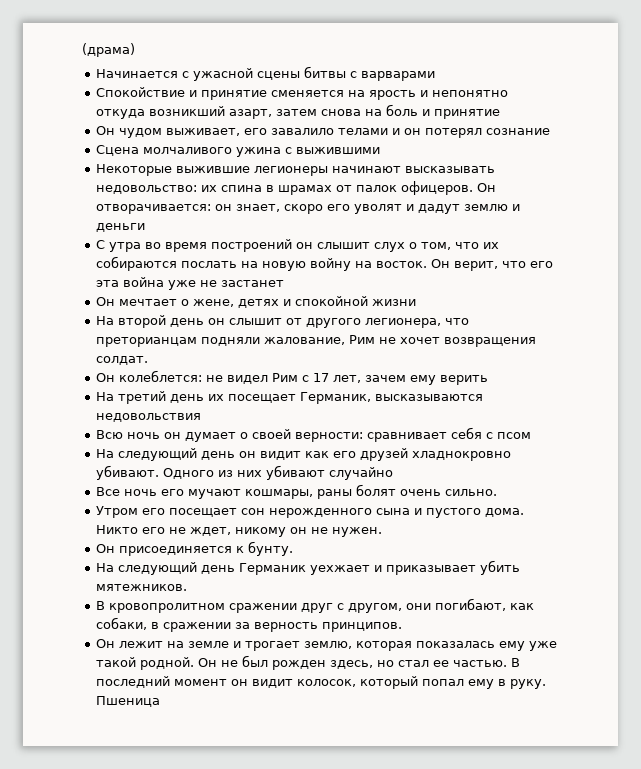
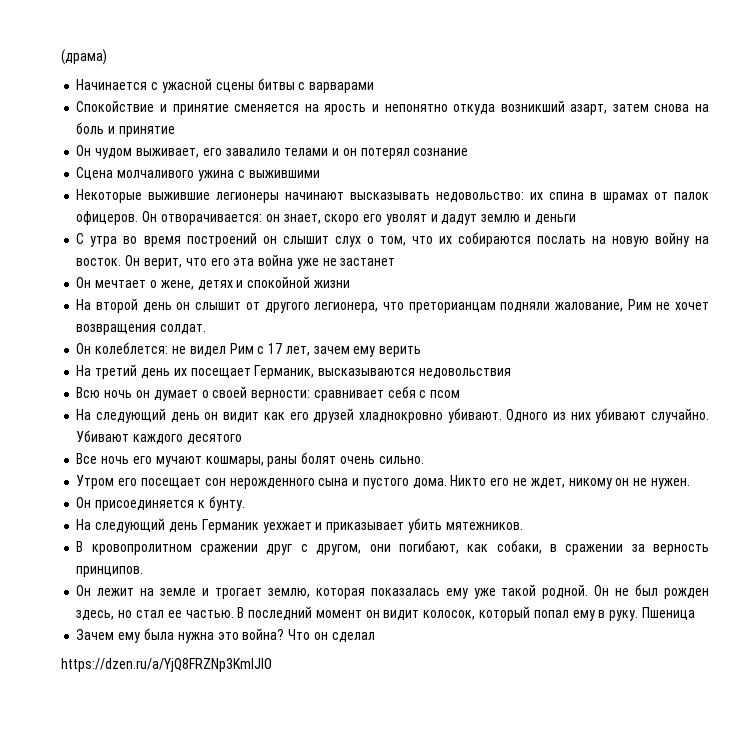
[329,467,394,480] случайно -> [650,408,709,423] [76,430,242,444] случайно. Убивают каждого десятого
(161, 701) none -> [76,628,375,643] [61,658,272,672] // Зачем ему была нужна это война? Что он сделал // https://dzen.ru/a/YjQ8FRZNp3KmlJlO

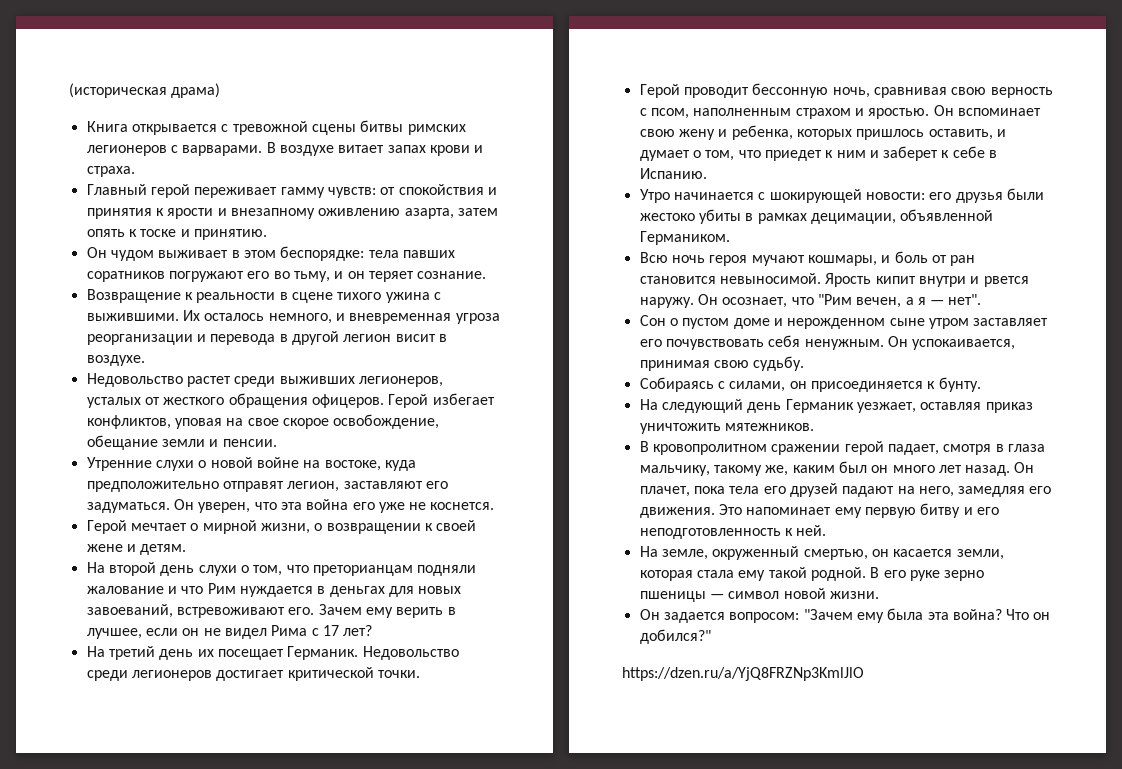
[61,49,107,65] [76,78,375,93] [76,100,710,115] [76,122,175,137] [76,145,469,159] [76,167,320,181] [76,189,709,203] [76,211,576,225] [76,232,709,247] [76,255,230,269] (драма) // Начинается с ужасной сцены битвы с варварами // Спокойствие и принятие сменяется на ярость и непонятно откуда возникший азарт, затем снова на боль и принятие // Он чудом выживает, его завалило телами и он потерял сознание // Сцена молчаливого ужина с выжившими // Некоторые выжившие легионеры начинают высказывать недовольство: их спина в шрамах от палок офицеров. Он отворачивается: он знает, скоро его уволят и дадут землю и деньги // С утра во время построений он слышит слух о том, что их собираются послать на новую войну на восток. Он верит, что его -> [69,83,221,98] [86,120,466,135] [86,142,484,156] [86,166,135,177] [86,184,497,198] [86,208,498,219] [86,229,267,240] [86,246,455,261] [86,271,487,282] [86,289,441,303] [86,310,500,324] [86,331,447,345] [86,355,145,366] [86,373,443,387] [86,393,495,408] [86,414,440,429] [86,435,277,450] [86,457,416,471] [86,481,448,492] [86,499,277,513] (историческая драма) // Книга открывается с тревожной сцены битвы римских легионеров с варварами. В воздухе витает запах крови и страха. // Главный герой переживает гамму чувств: от спокойствия и принятия к ярости и внезапному оживлению азарта, затем опять к тоске и принятию. // Он чудом выживает в этом беспорядке: тела павших соратников погружают его во тьму, и он теряет сознание. // Возвращение к реальности в сцене тихого ужина с выжившими. Их осталось немного, и вневременная угроза реорганизации и перевода в другой легион висит в воздухе. // Недовольство растет среди выживших легионеров, усталых от жесткого обращения офицеров. Герой избегает конфликтов, уповая на свое скорое освобождение, обещание земли и пенсии. // Утренние слухи о новой войне на востоке, куда предположительно отправят легион, заставляют его задуматься. Он уверен, что
(294, 260) none -> [352,502,375,510] его
[340,258,396,266] [76,276,350,290] [76,298,709,313] [76,324,207,335] [76,342,169,354] застанет // Он мечтает о жене, детях и спокойной жизни // На второй день он слышит от другого легионера, что преторианцам подняли жалование, Рим не хочет возвращения солдат. // Он колеблется: -> [430,502,495,510] [86,520,477,534] [86,544,187,555] [86,562,477,576] [86,583,462,597] [86,604,456,618] [86,628,200,639] коснется. // Герой мечтает о мирной жизни, о возвращении к своей жене и детям. // На второй день слухи о том, что преторианцам подняли жалование и что Рим нуждается в деньгах для новых завоеваний, встревоживают его. Зачем ему верить в лучшее, если он
[229,343,254,354] Рим -> [271,625,308,636] Рима
[285,346,422,357] лет, зачем ему верить -> [343,625,373,636] лет?
[254,365,511,379] [76,386,461,401] [76,408,709,423] [76,430,242,444] [76,452,424,467] [76,475,690,489] [76,497,92,508] Германик, высказываются недовольствия // Всю ночь он думает о своей верности: сравнивает себя с псом // На следующий день он видит как его друзей хладнокровно убивают. Одного из них убивают случайно. Убивают каждого десятого // Все ночь его мучают кошмары, раны болят очень сильно. // Утром его посещает сон нерожденного сына и пустого дома. Никто его не ждет, никому он не нужен. // Он -> [287,646,459,660] [86,667,420,681] [639,83,1053,98] [639,105,1041,119] [639,125,1006,140] [639,146,998,161] [639,168,707,179] [639,188,1044,203] [639,209,994,224] [639,231,730,245] [639,251,976,266] [639,273,1029,287] [639,294,982,308] [639,315,1049,329] [639,335,1016,350] [639,356,805,371] [639,377,807,392] Германик. Недовольство среди легионеров достигает критической точки. // Герой проводит бессонную ночь, сравнивая свою верность с псом, наполненным страхом и яростью. Он вспоминает свою жену и ребенка, которых пришлось оставить, и думает о том, что приедет к ним и заберет к себе в Испанию. // Утро начинается с шокирующей новости: его друзья были жестоко убиты в рамках децимации, объявленной Германиком. // Всю ночь героя мучают кошмары, и боль от ран становится невыносимой. Ярость кипит внутри и рвется наружу. Он осознает, что "Рим вечен, а я — нет". // Сон о пустом доме и нерожденном сыне утром заставляет его почувствовать себя ненужным. Он успокаивается, принимая свою судьбу. // Собираясь с силами, он
[262,518,442,533] уехжает и приказывает убить -> [856,402,1033,413] [639,423,721,434] уезжает, оставляя приказ уничтожить
[266,540,709,555] [76,566,144,577] [76,584,710,599] [76,606,695,621] [76,628,239,643] друг с другом, они погибают, как собаки, в сражении за верность принципов. // Он лежит на земле и трогает землю, которая показалась ему уже такой родной. Он не был рожден здесь, но стал ее частью. В последний момент он видит колосок, который попал ему в руку. Пшеница // Зачем ему была нужна это -> [844,441,1045,455] [639,461,1035,476] [639,483,1052,497] [639,503,999,518] [639,525,827,539] [639,546,1004,560] [639,567,985,581] [639,588,879,602] [639,608,949,623] герой падает, смотря в глаза мальчику, такому же, каким был он много лет назад. Он плачет, пока тела его друзей падают на него, замедляя его движения. Это напоминает ему первую битву и его неподготовленность к ней. // На земле, окруженный смертью, он касается земли, которая стала ему такой родной. В его руке зерно пшеницы — символ новой жизни. // Он задается вопросом: "Зачем ему была эта
[331,632,375,642] сделал -> [639,629,711,644] добился?"

